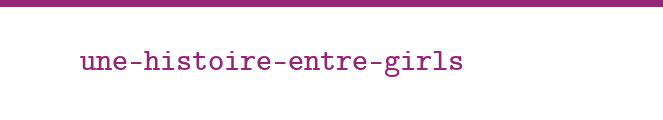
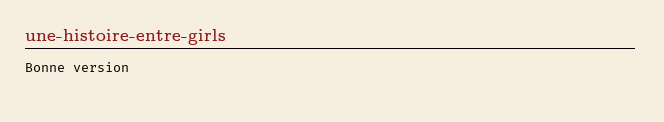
(464, 64) none -> [25,62,129,72] // Bonne version

